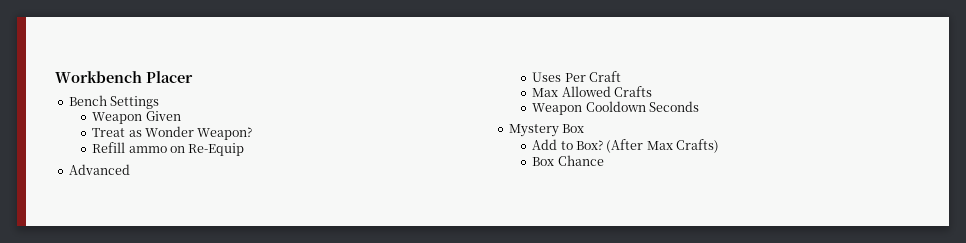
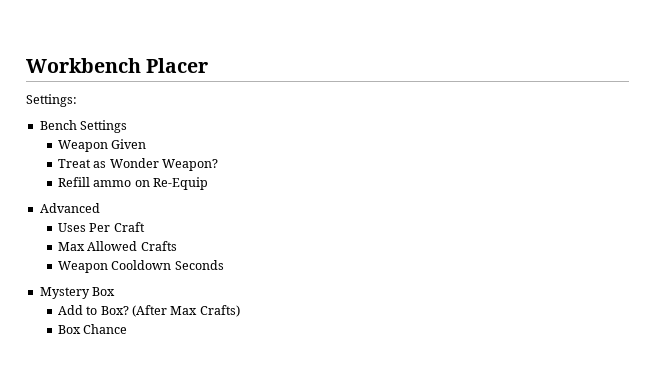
(193, 77) none -> [26,94,77,107] // Settings:

